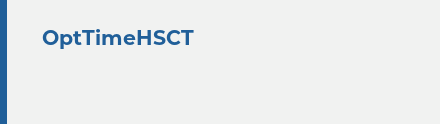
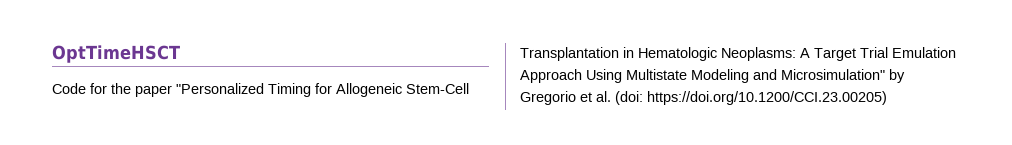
(194, 39) none -> [52,83,469,97] [520,47,956,61] [520,69,905,83] [520,91,887,105] // Code for the paper "Personalized Timing for Allogeneic Stem-Cell Transplantation in Hematologic Neoplasms: A Target Trial Emulation Approach Using Multistate Modeling and Microsimulation" by Gregorio et al. (doi: https://doi.org/10.1200/CCI.23.00205)

